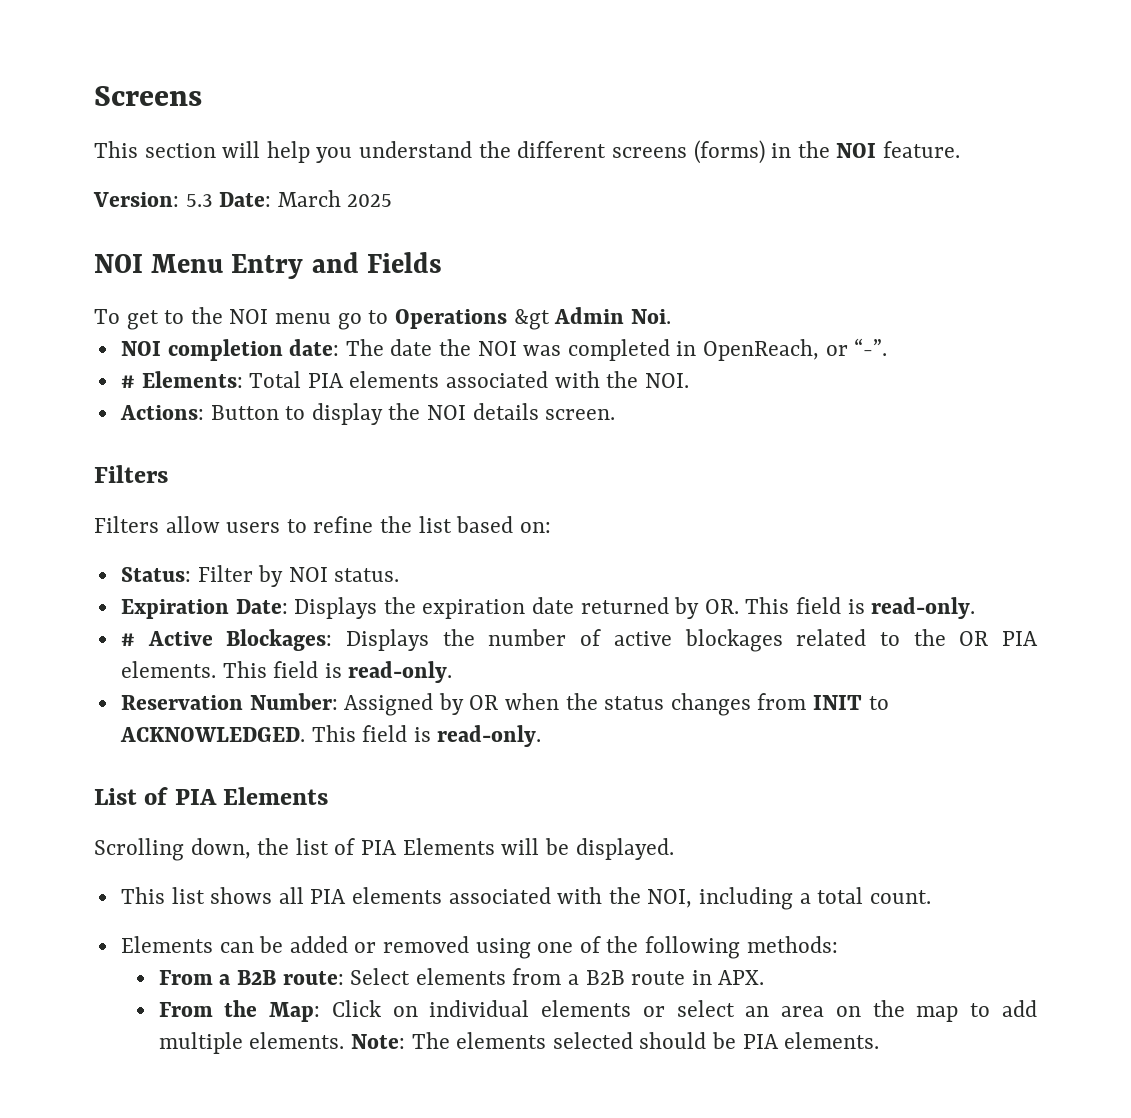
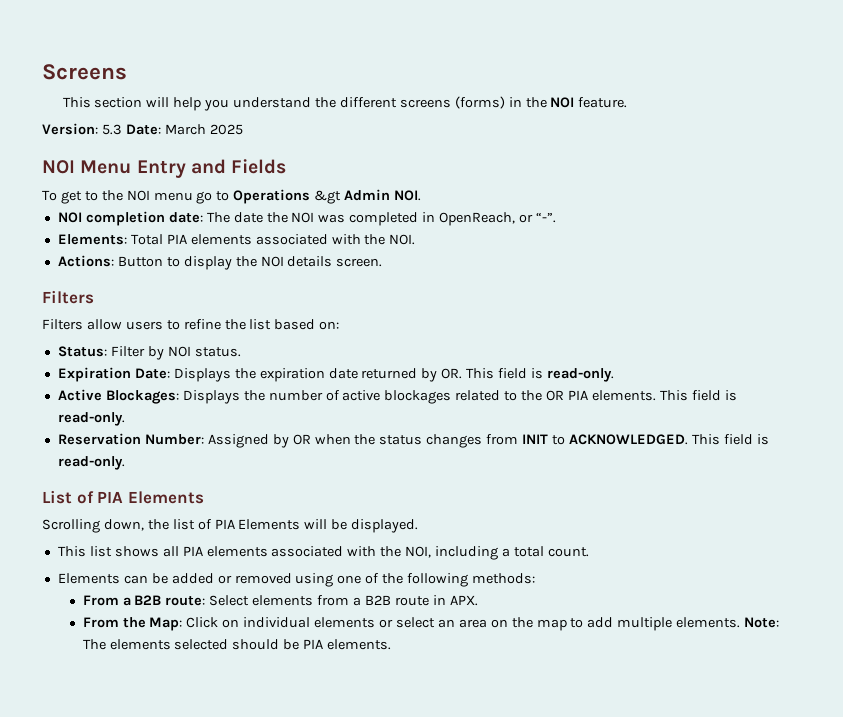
[630,309,671,324] Noi. -> [394,190,422,201] NOI.
[120,375,135,388] # -> (556, 217) none
[120,633,135,646] # -> (614, 375) none

